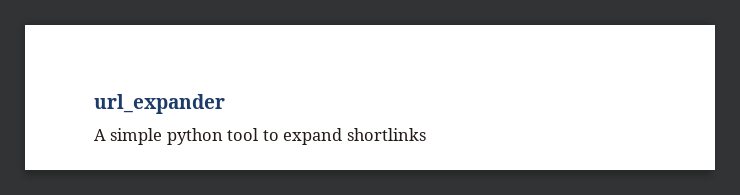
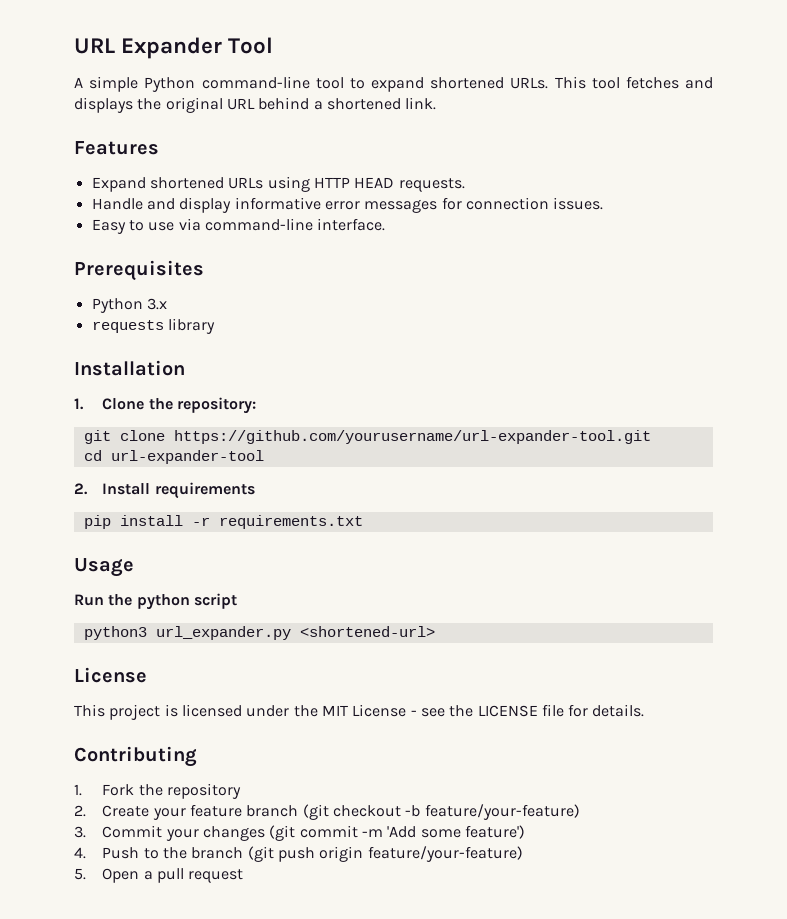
[94,94,225,114] url_expander -> [74,37,274,59] URL Expander Tool
[166,128,223,145] python -> [144,76,310,92] Python command-line
[346,128,426,141] shortlinks -> [430,76,713,89] [74,97,437,113] [74,141,159,155] [91,176,465,192] [91,197,604,213] [91,218,386,234] [74,260,204,281] [91,298,167,313] [91,318,215,334] [74,360,185,376] [74,397,256,414] [83,430,651,444] [83,450,264,464] [74,482,255,499] [83,515,363,529] [74,558,134,577] [74,593,237,610] [83,626,435,640] [74,667,147,683] [74,704,645,720] [74,746,197,767] [74,783,241,799] [74,804,580,820] [74,825,525,841] [74,846,523,862] [74,868,244,883] shortened URLs. This tool fetches and displays the original URL behind a shortened link. // Features // Expand shortened URLs using HTTP HEAD requests. // Handle and display informative error messages for connection issues. // Easy to use via command-line interface. // Prerequisites // Python 3.x // requests library // Installation // 1. Clone the repository: // git clone https://github.com/yourusername/url-expander-tool.git // cd url-expander-tool // 2. Install requirements // pip install -r requirements.txt // Usage // Run the python script // python3 url_expander.py <shortened-url> // License // This project is licensed under the MIT License - see the LICENSE file for details. // Contributing // 1. Fork the repository // 2. Create your feature branch (git checkout -b feature/your-feature) // 3. Commit your changes (git commit -m 'Add some feature') // 4. Push to the branch (git push origin feature/your-feature) // 5. Open a pull request

